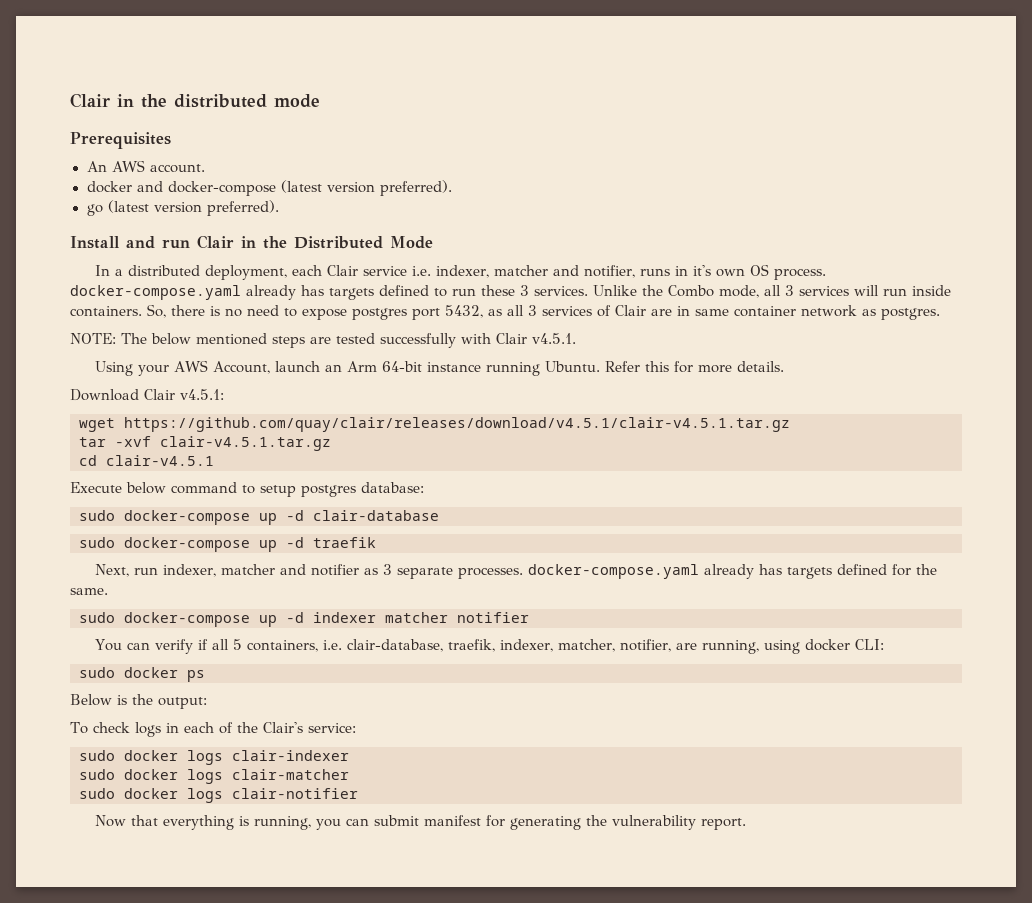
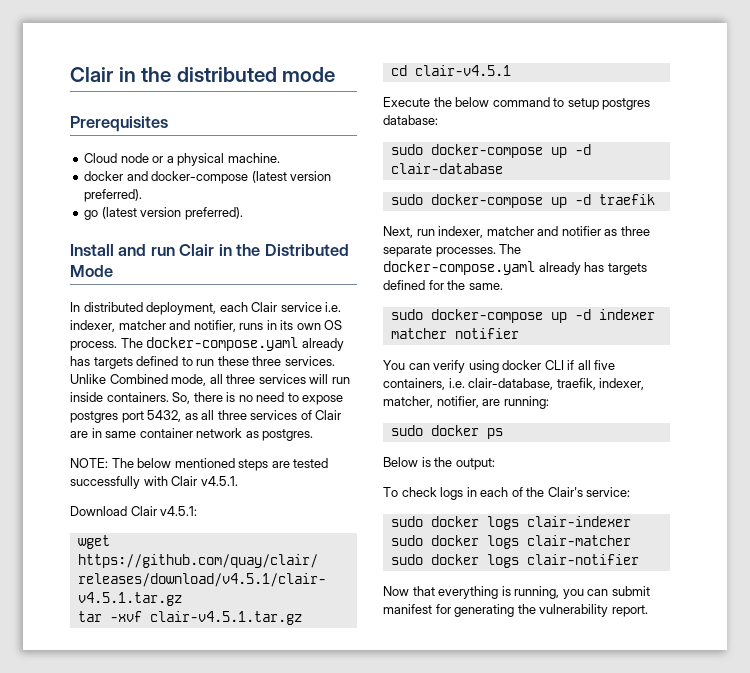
[86,160,206,173] An AWS account. -> [84,153,280,166] Cloud node or a physical machine.
[114,269,123,276] a -> (80, 307) none
[692,265,711,276] it's -> [280,320,294,330] its
(826, 274) none -> [120,338,143,348] The
[520,285,529,296] 3 -> [252,356,282,366] three
[642,285,714,297] the Combo -> [109,374,168,384] Combined
[785,285,794,296] 3 -> [226,374,256,384] three
[528,305,537,316] 3 -> [217,410,247,420] three
[94,360,784,376] // Using your AWS Account, launch an Arm 64-bit instance running Ubuntu. Refer this for more details. -> (238, 481) none
(122, 487) none -> [433,97,452,107] the
[382,564,392,575] 3 -> [620,226,650,236] three
(523, 573) none -> [499,244,522,254] The
(193, 646) none -> [468,360,564,373] using docker CLI
[232,639,242,650] 5 -> [594,360,616,370] five
[701,639,884,654] running, using docker CLI: -> [503,396,549,409] running:

